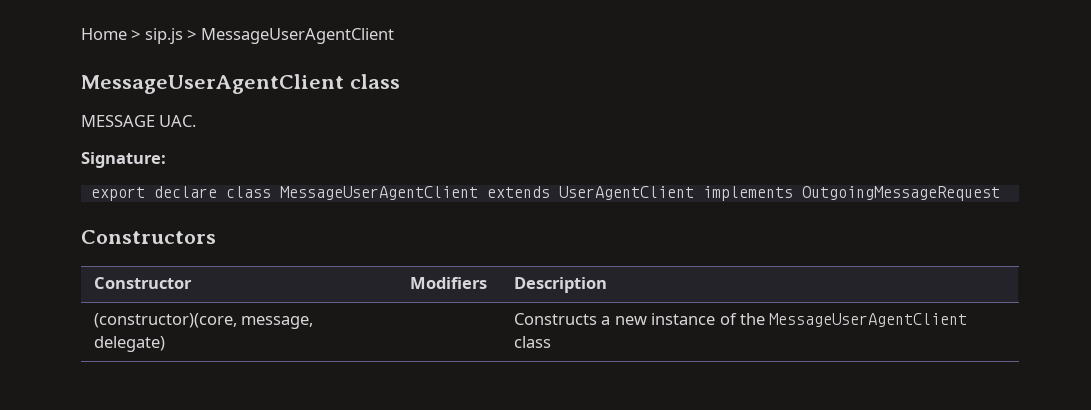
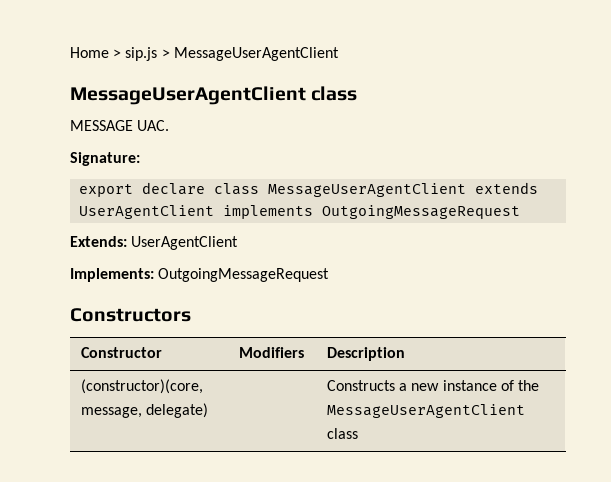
(1000, 193) none -> [70,236,239,250] [70,268,330,282] // Extends: UserAgentClient // Implements: OutgoingMessageRequest

